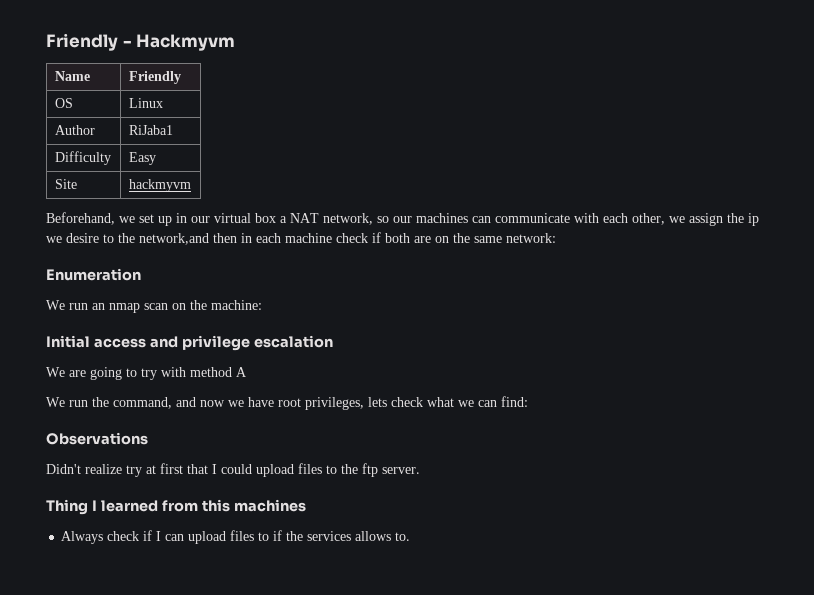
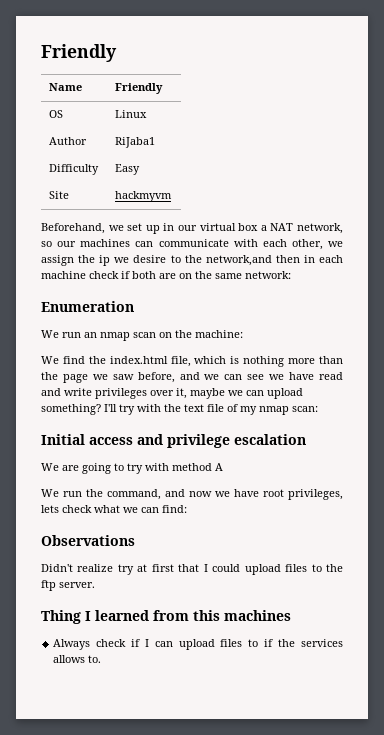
[46,33,236,51] Friendly - Hackmyvm -> [41,44,117,62] Friendly
(262, 305) none -> [41,356,343,367] [41,372,343,383] [41,388,303,399] [41,404,318,415] // We find the index.html file, which is nothing more than the page we saw before, and we can see we have read and write privileges over it, maybe we can upload something? I'll try with the text file of my nmap scan:

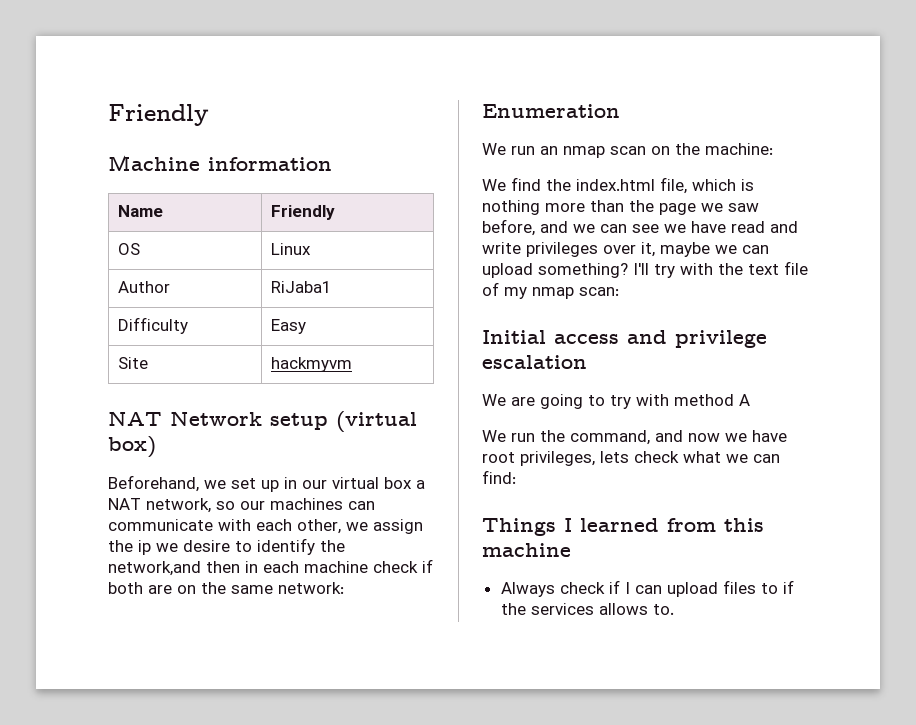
[41,44,117,62] Friendly -> [108,104,209,126] [108,155,332,171] Friendly // Machine information
(173, 196) none -> [108,411,417,432] [108,436,156,458] // NAT Network setup (virtual box)
(181, 259) none -> [257,538,315,555] identify
[41,535,135,546] [41,564,343,575] [41,580,95,591] [41,610,81,624] Observations // Didn't realize try at first that I could upload files to the ftp server. // Thing -> [482,518,556,536] Things
[224,610,291,621] machines -> [482,543,571,557] machine

